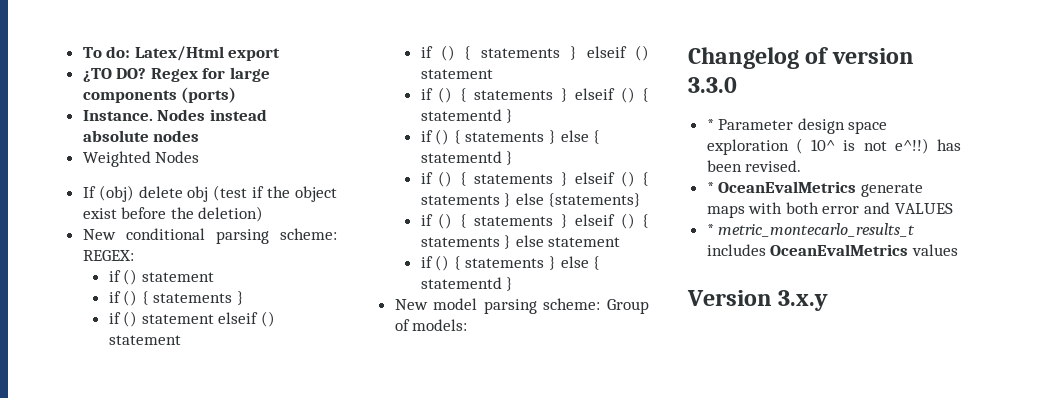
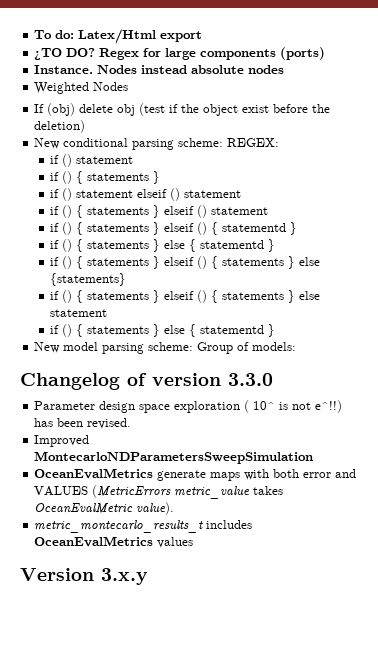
[706,119,714,130] * -> (273, 379) none
[706,182,714,193] * -> [34,435,90,447] [34,451,314,464] Improved MontecarloNDParametersSweepSimulation //
[706,224,714,235] // * -> [92,485,284,499] [34,502,175,515] (MetricErrors metric_value takes OceanEvalMetric value). //

